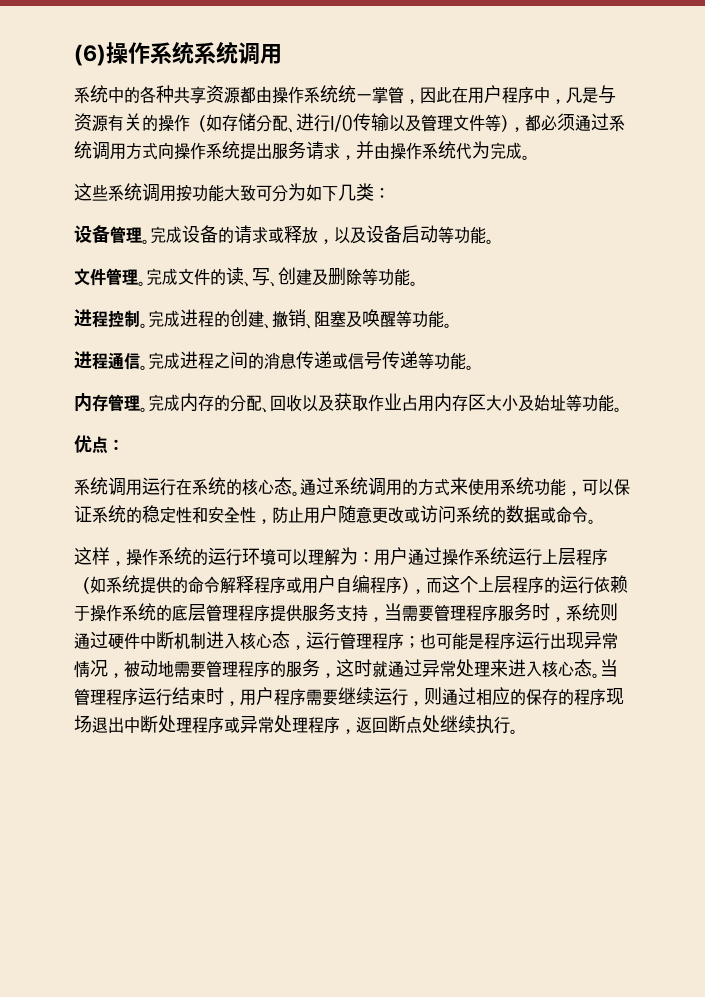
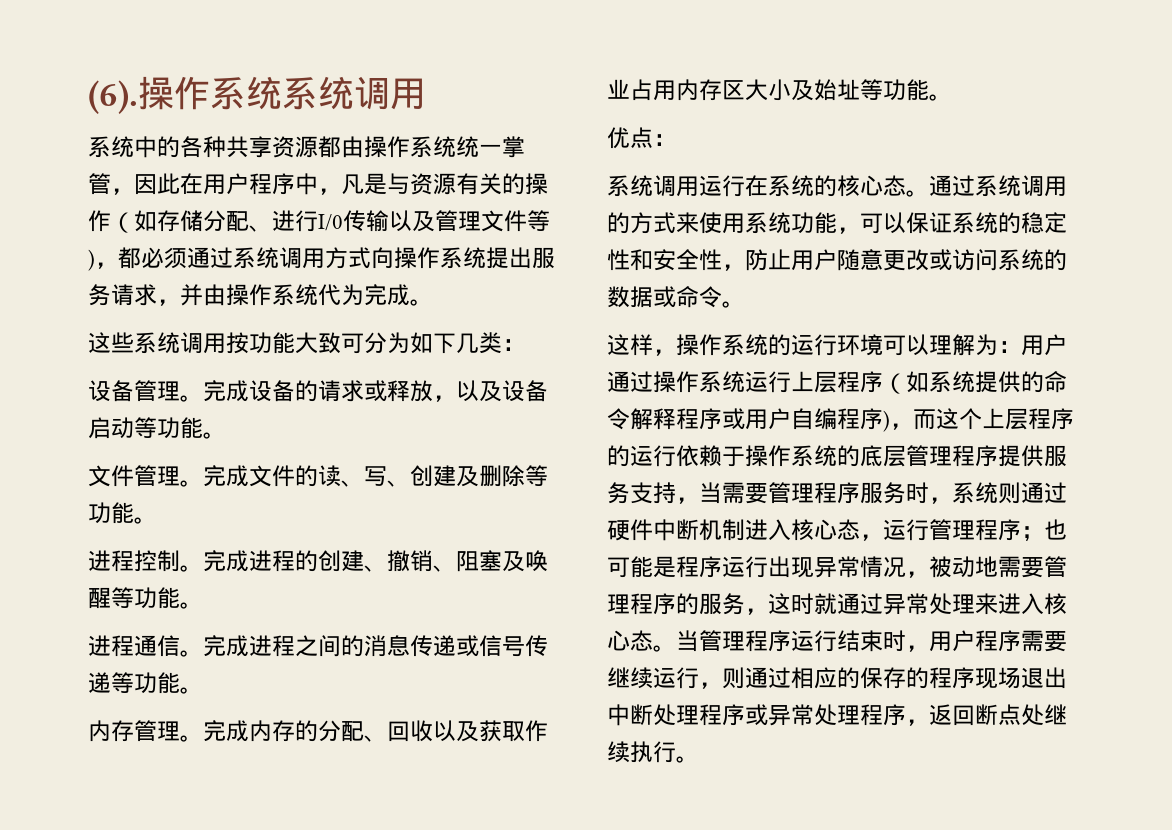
[74,44,106,66] (6) -> [88,80,138,114] (6).

